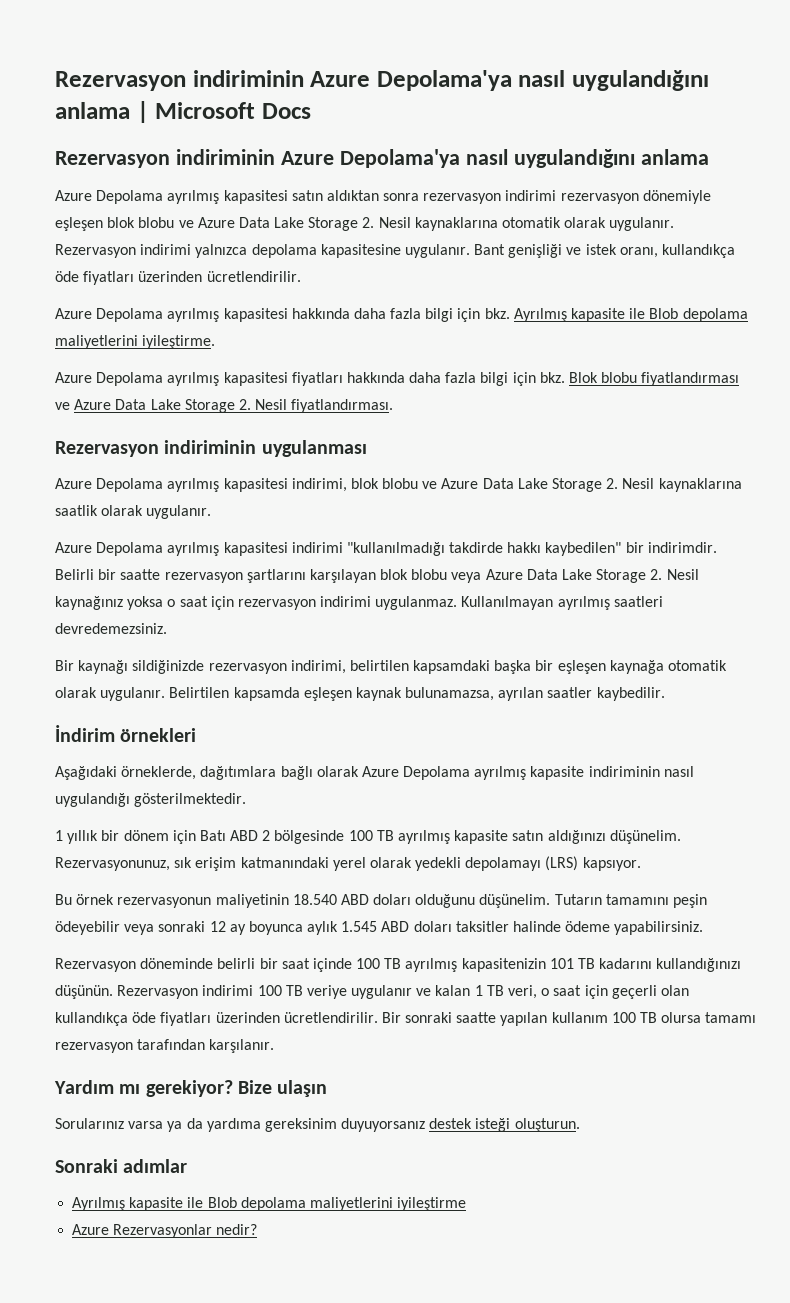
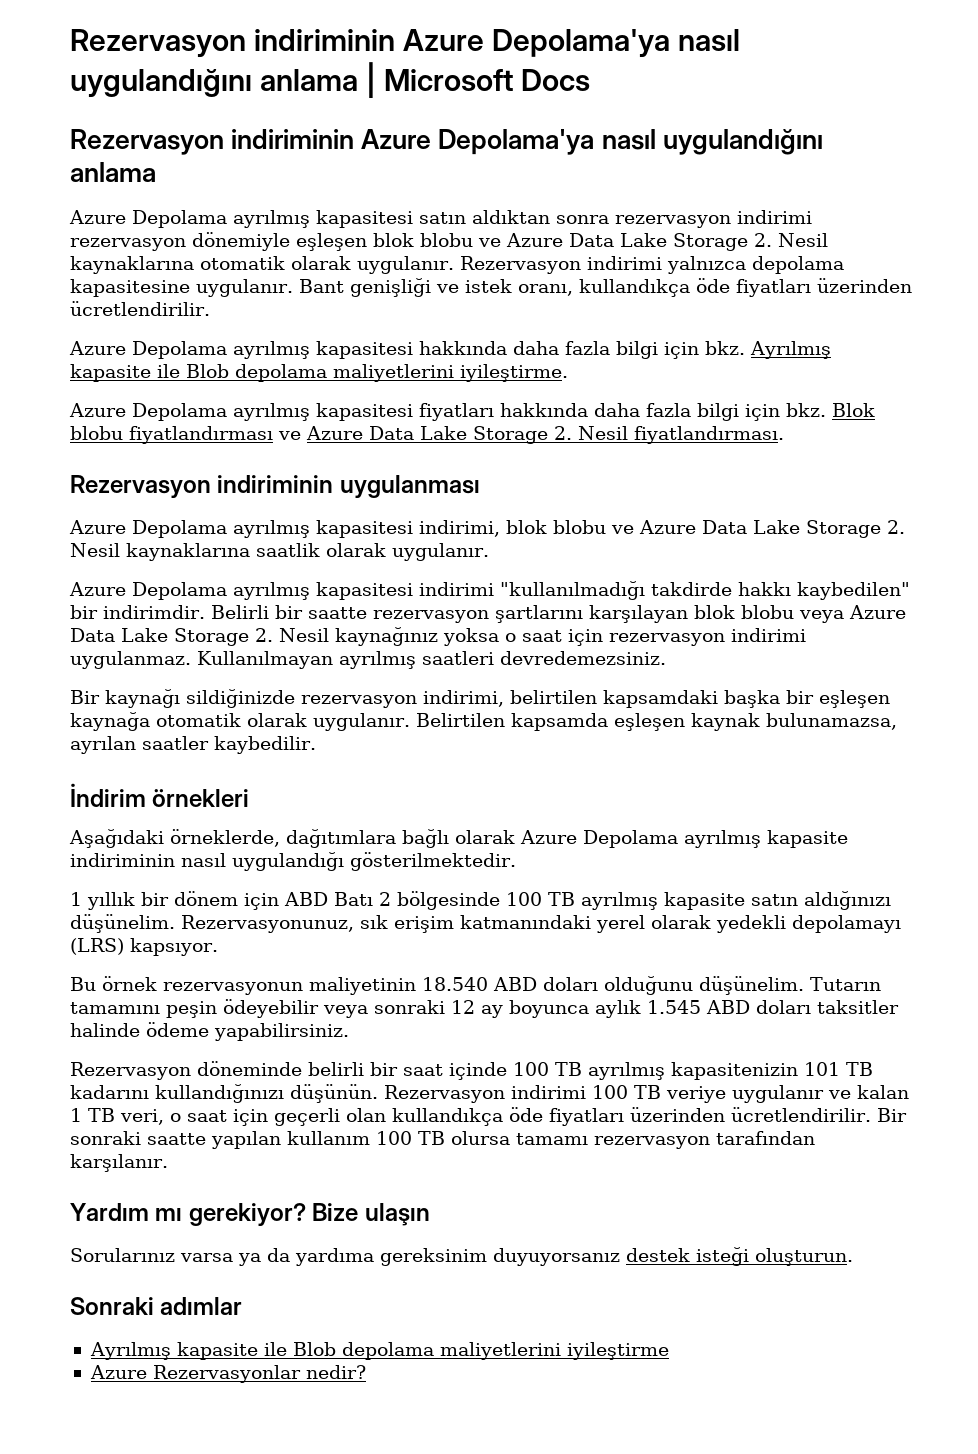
[199,830,259,841] Batı ABD -> [284,892,373,906] ABD Batı

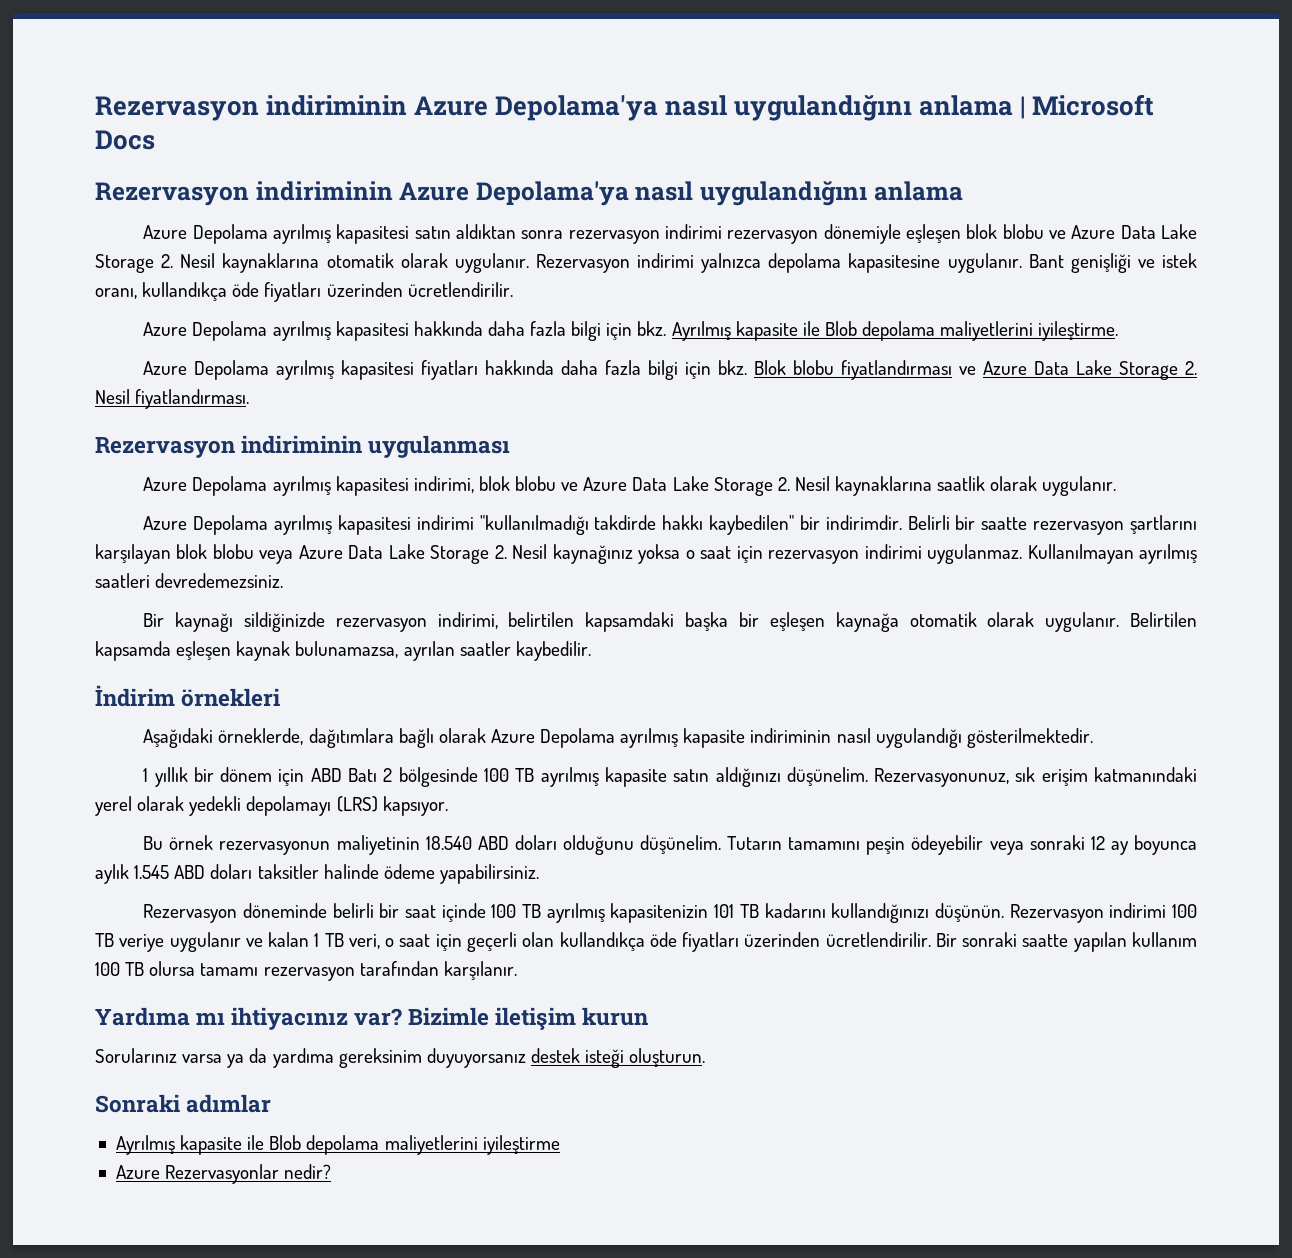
[70,1203,430,1226] Yardım mı gerekiyor? Bize ulaşın -> [95,1007,649,1031] Yardıma mı ihtiyacınız var? Bizimle iletişim kurun

